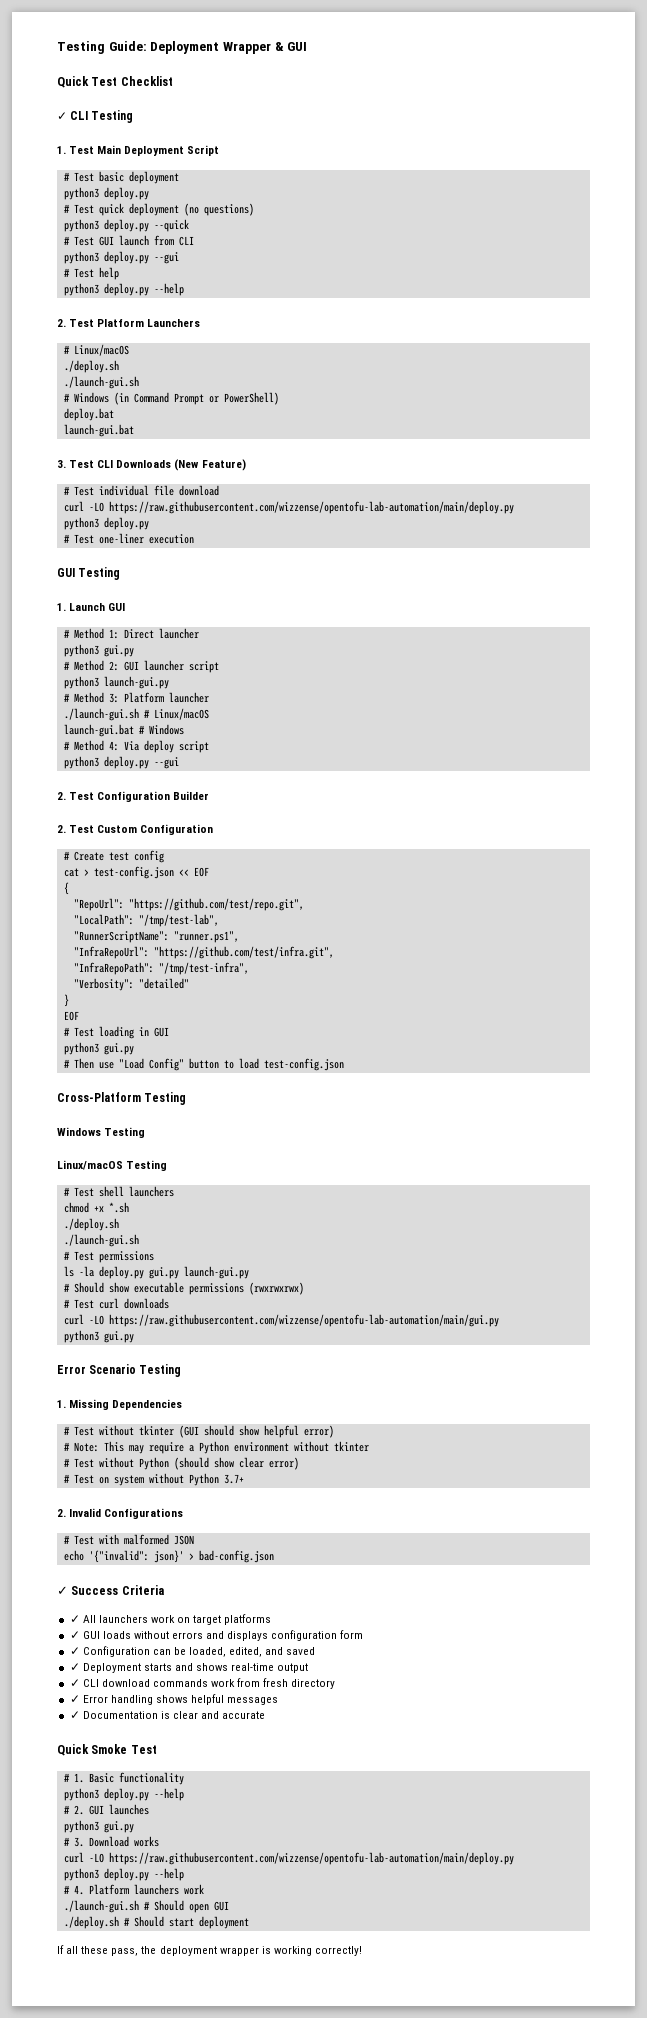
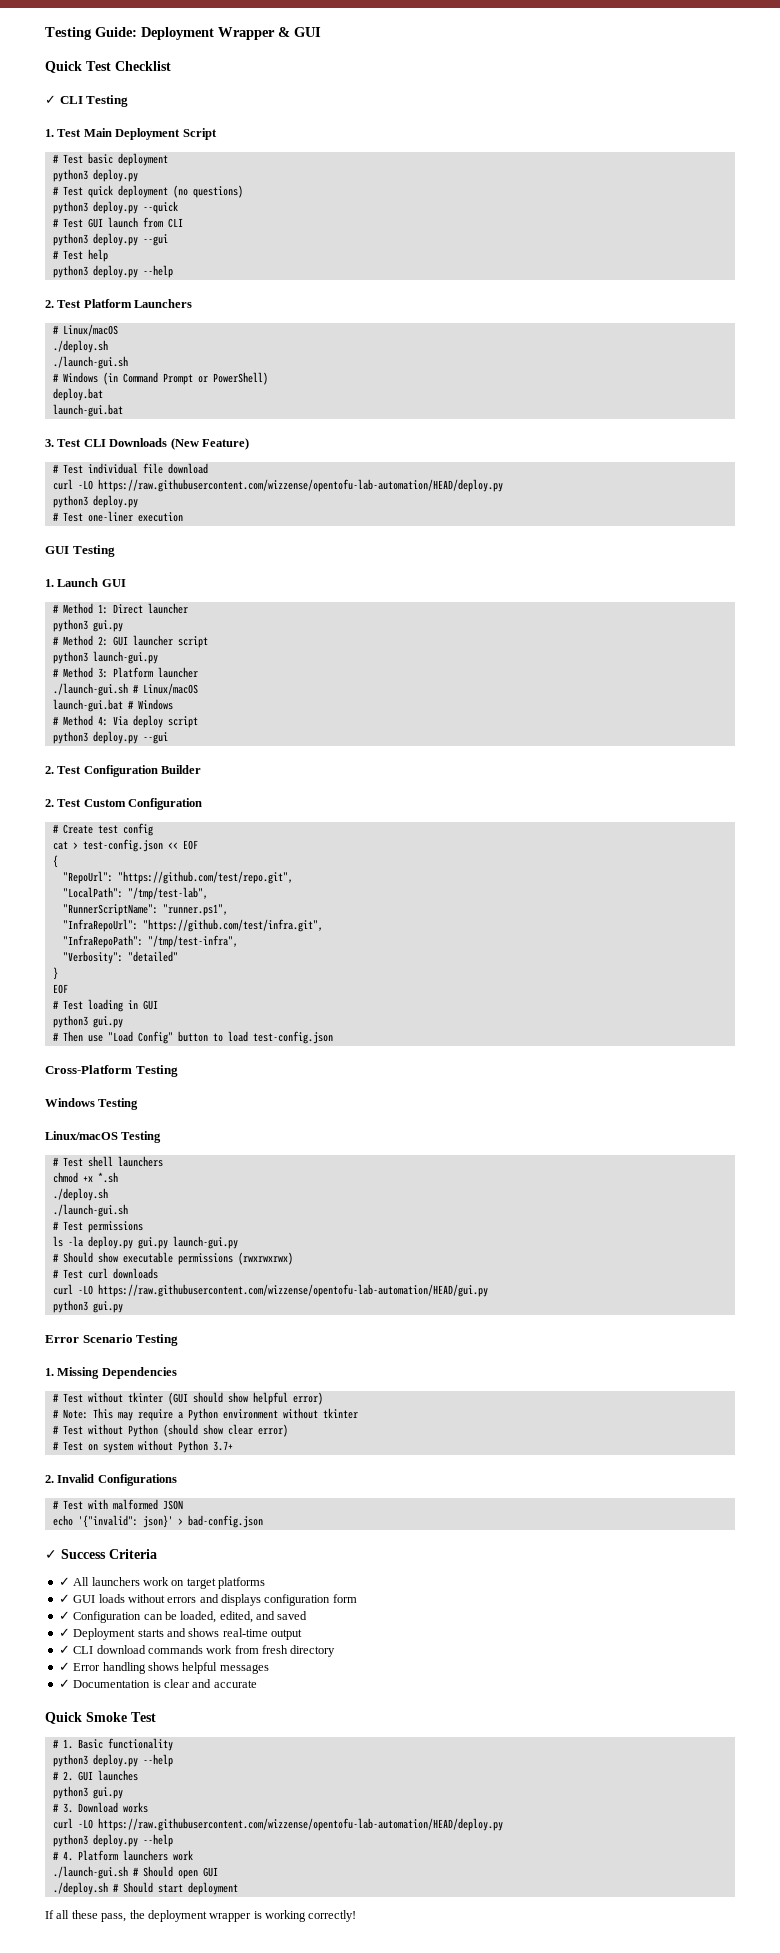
[108,501,514,514] https://raw.githubusercontent.com/wizzense/opentofu-lab-automation/main/deploy.py -> [97,479,503,492] https://raw.githubusercontent.com/wizzense/opentofu-lab-automation/HEAD/deploy.py
[108,1314,499,1327] https://raw.githubusercontent.com/wizzense/opentofu-lab-automation/main/gui.py -> [97,1284,488,1297] https://raw.githubusercontent.com/wizzense/opentofu-lab-automation/HEAD/gui.py
[108,1852,514,1865] https://raw.githubusercontent.com/wizzense/opentofu-lab-automation/main/deploy.py -> [97,1818,503,1831] https://raw.githubusercontent.com/wizzense/opentofu-lab-automation/HEAD/deploy.py

